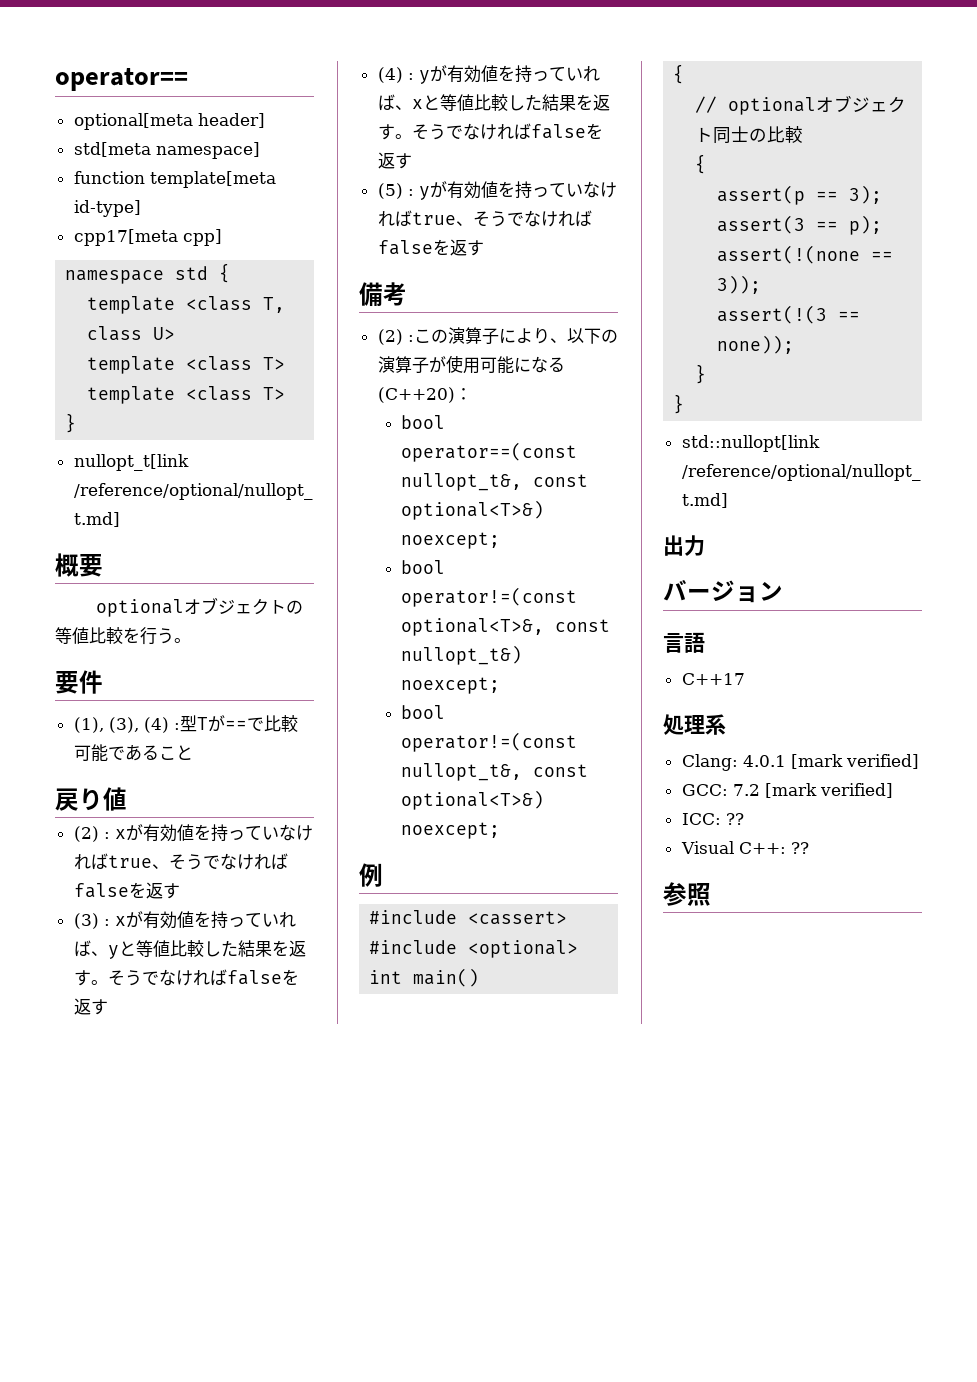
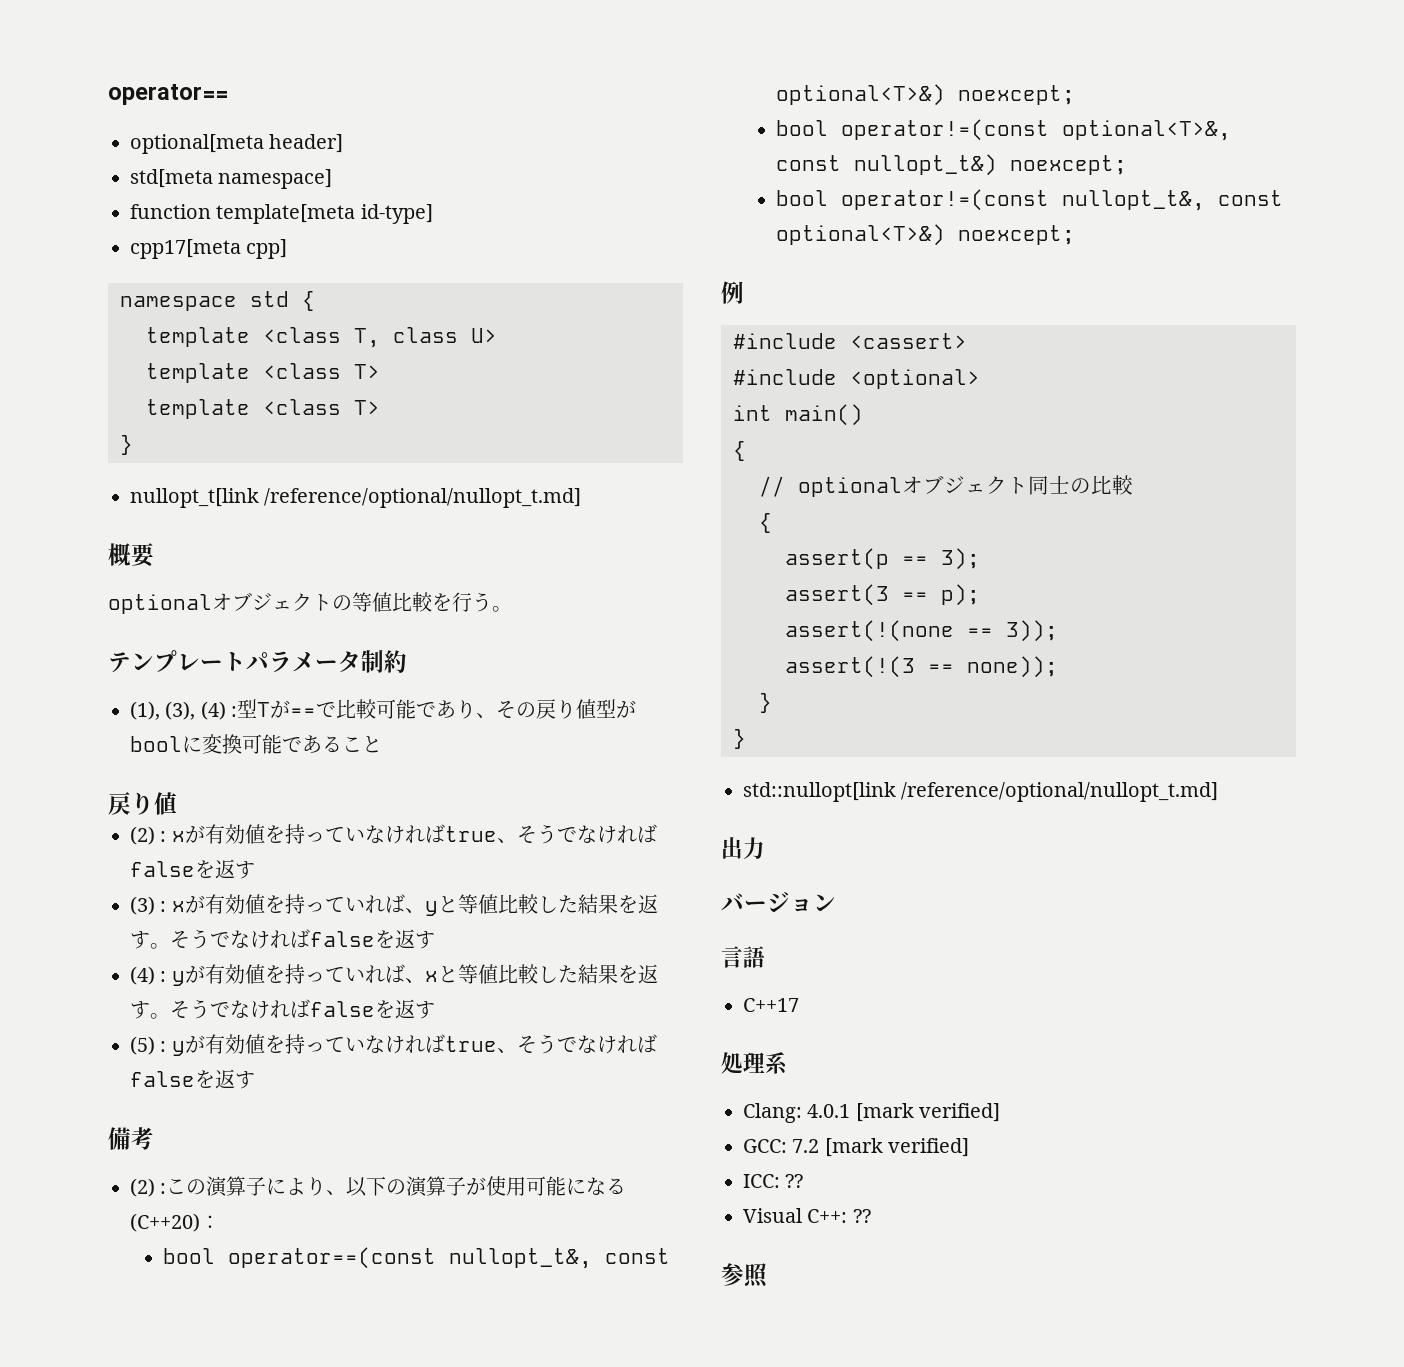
[55,670,103,694] 要件 -> [108,650,407,673] テンプレートパラメータ制約
(142, 752) none -> [456,699,637,719] [130,734,322,754] り、その戻り値型がboolに変換可能であ

